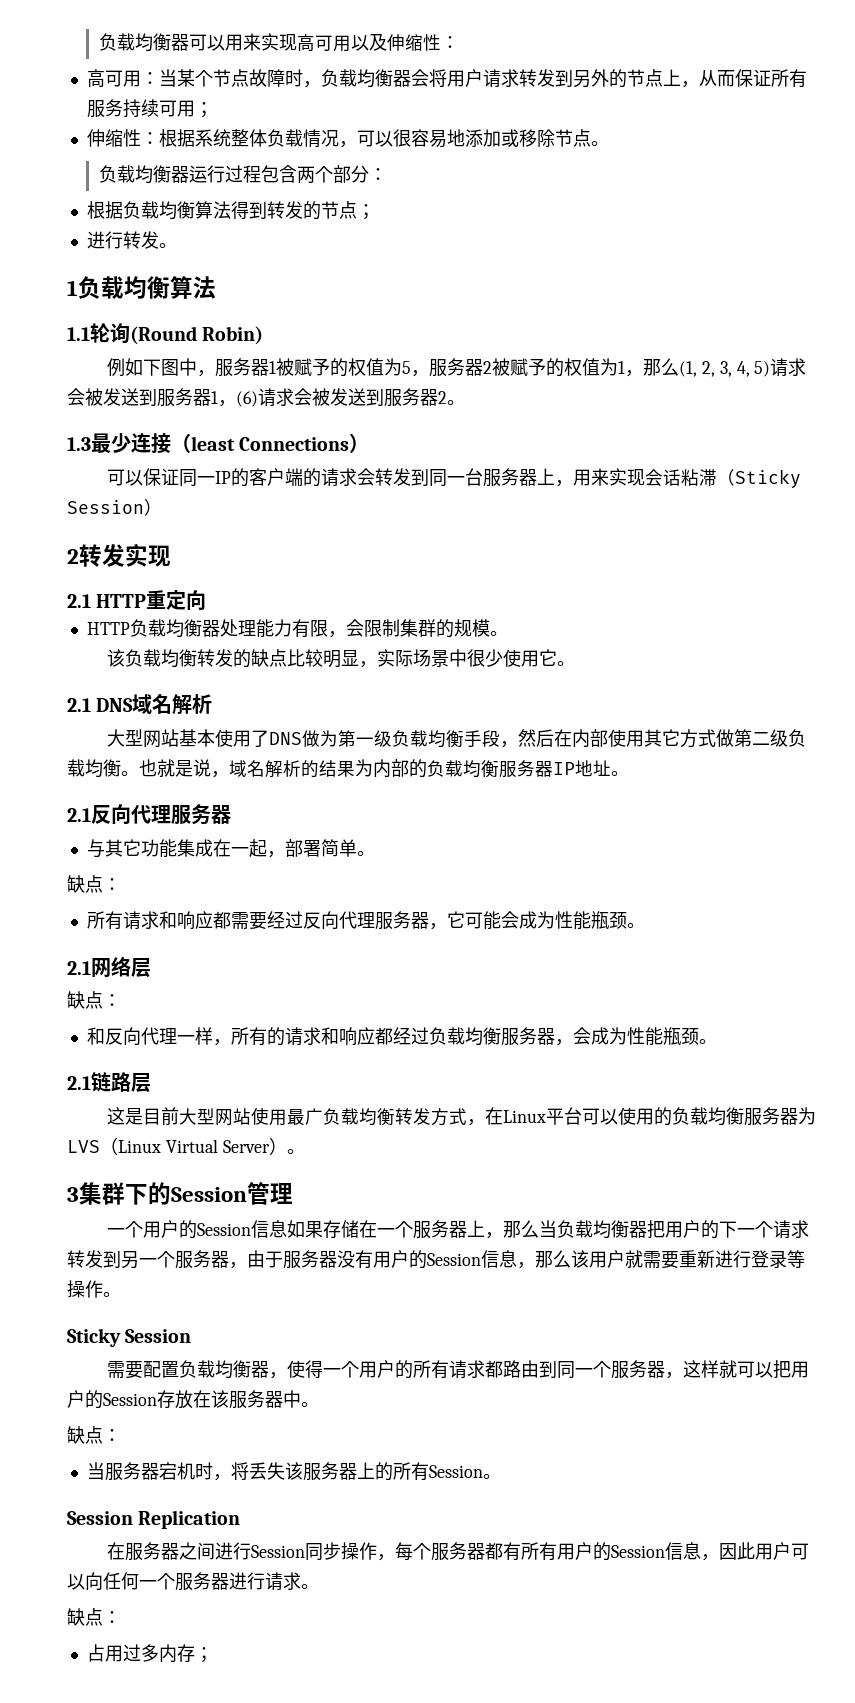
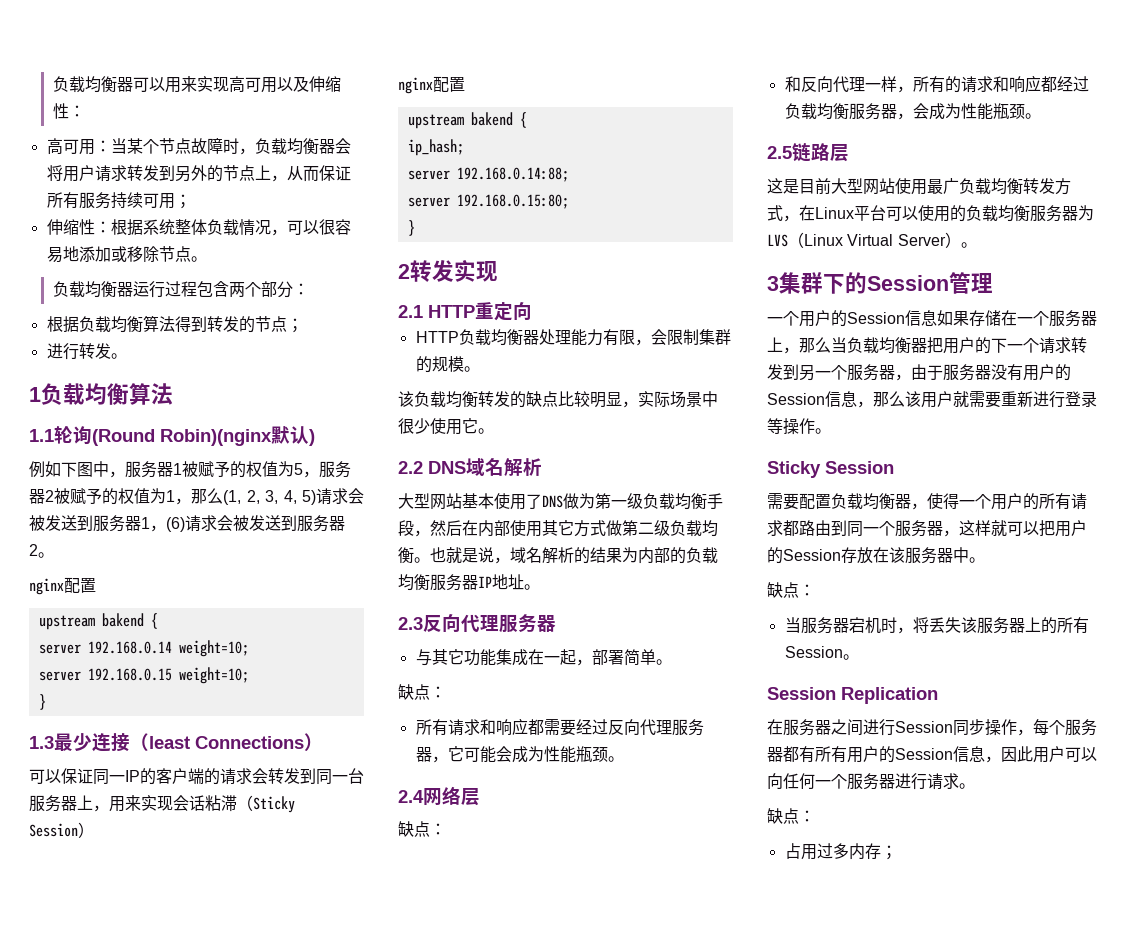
[202,326,264,345] Robin) -> [160,426,315,446] Robin)(nginx默认)
(465, 402) none -> [29,577,96,595] [38,613,158,630] [38,640,249,657] [38,667,249,684] [38,694,46,710] // nginx配置 // upstream bakend { // server 192.168.0.14 weight=10; // server 192.168.0.15 weight=10; // }
(162, 507) none -> [398,76,465,94] [407,112,527,129] [407,139,464,156] [407,167,569,182] [407,194,569,209] [407,220,415,236] // nginx配置 // upstream bakend { // ip_hash; // server 192.168.0.14:88; // server 192.168.0.15:80; // }
[67,698,91,712] 2.1 -> [398,461,423,474] 2.2
[67,808,91,822] 2.1 -> [398,617,423,630] 2.3
[67,961,91,975] 2.1 -> [398,790,424,803] 2.4
[67,1076,91,1090] 2.1 -> [767,146,792,159] 2.5

